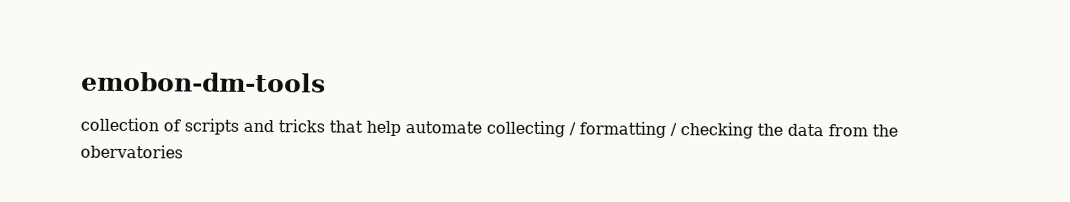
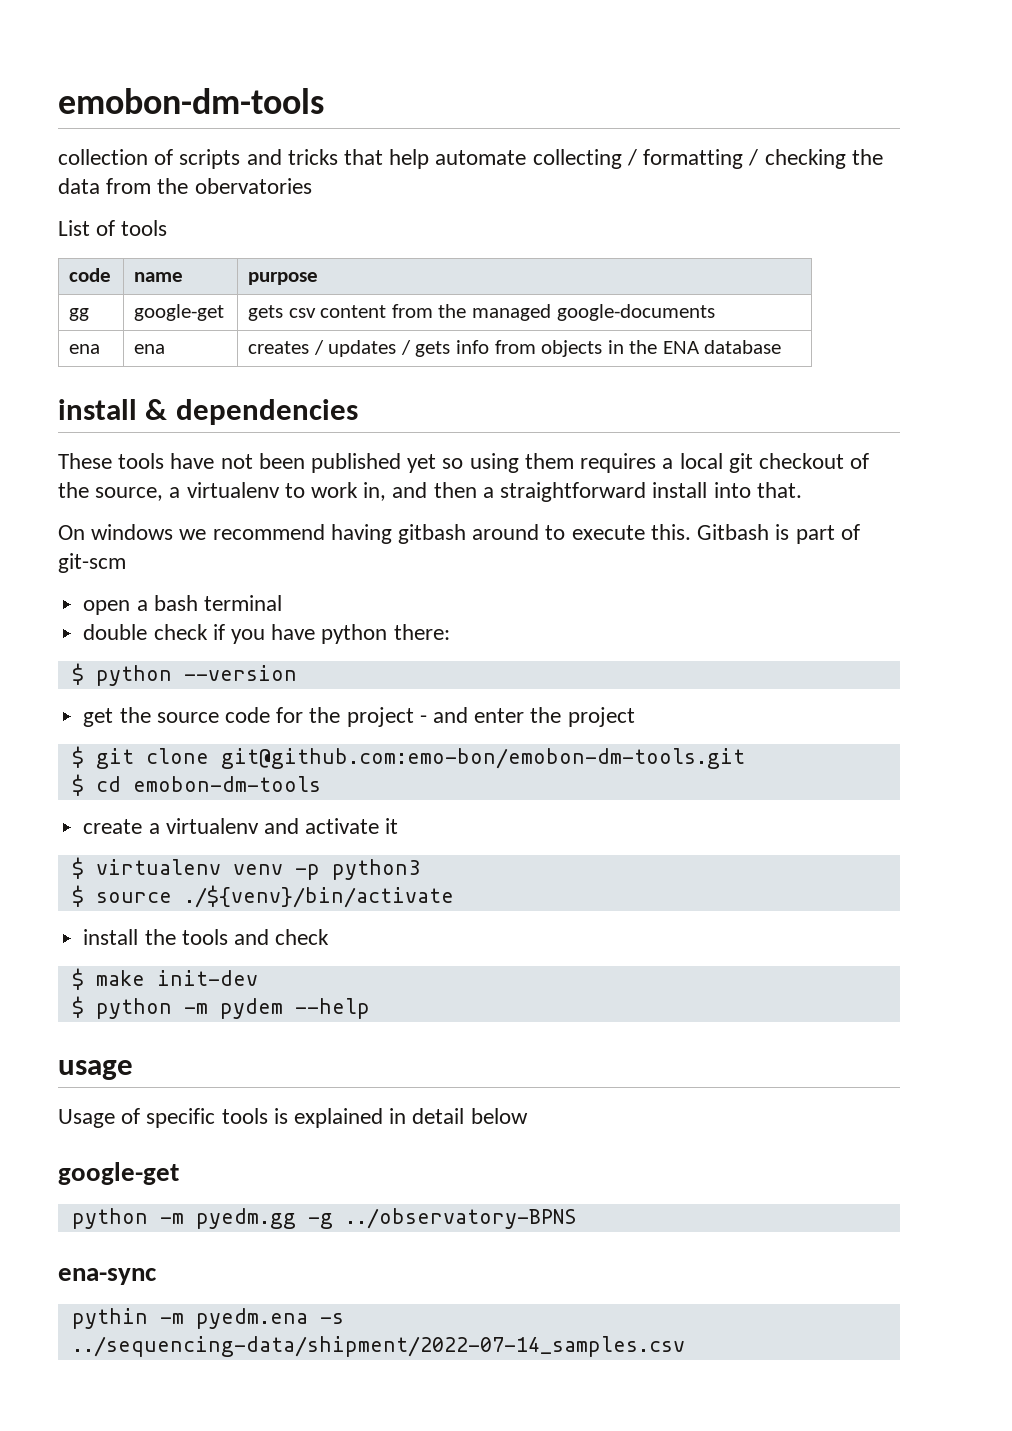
(183, 151) none -> [58,220,168,236] [69,268,112,282] [134,272,184,282] [248,272,319,285] [69,308,90,321] [134,304,225,321] [248,304,715,321] [69,344,101,354] [134,344,166,354] [248,340,782,357] [58,399,358,425] [58,453,870,473] [58,482,802,502] [58,524,860,544] [58,553,126,573] [83,595,282,615] [83,624,450,644] [71,663,297,686] [83,707,635,727] [71,746,745,769] [71,774,321,796] [83,818,399,834] [71,857,420,880] [71,885,454,908] [83,929,330,945] [71,968,258,990] [71,996,370,1019] [58,1060,133,1080] [58,1108,528,1128] [58,1162,179,1185] [71,1208,576,1229] [58,1268,157,1285] [71,1308,344,1329] [71,1336,685,1357] // List of tools // code | name | purpose // gg | google-get | gets csv content from the managed google-documents // ena | ena | creates / updates / gets info from objects in the ENA database // install & dependencies // These tools have not been published yet so using them requires a local git checkout of the source, a virtualenv to work in, and then a straightforward install into that. // On windows we recommend having gitbash around to execute this. Gitbash is part of git-scm // open a bash terminal // double check if you have python there: // $ python --version // get the source code for the project - and enter the project // $ git clone git@github.com:emo-bon/emobon-dm-tools.git // $ cd emobon-dm-tools // create a virtualenv and activate it // $ virtualenv venv -p python3 // $ source ./${venv}/bin/activate // install the tools and check // $ make init-dev // $ python -m pydem --help // usage // Usage of specific tools is explained in detail below // google-get // python -m pyedm.gg -g ../observatory-BPNS // ena-sync // pythin -m pyedm.ena -s ../sequencing-data/shipment/2022-07-14_samples.csv

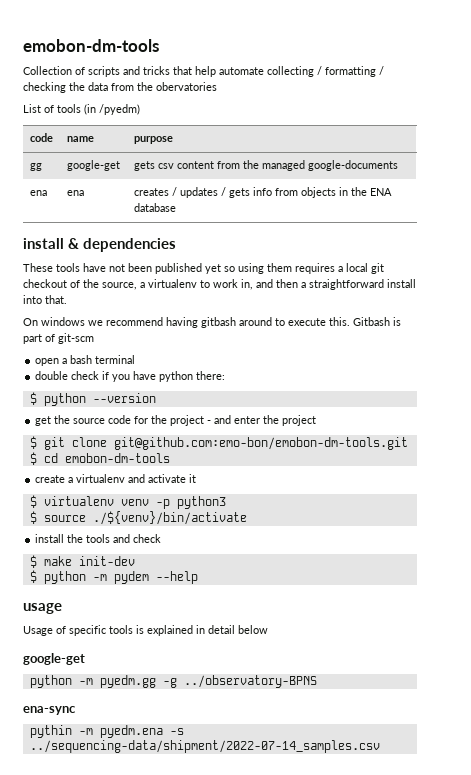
[58,88,324,114] [58,149,148,165] emobon-dm-tools // collection -> [23,39,159,52] [23,66,72,75] emobon-dm-tools // Collection
(168, 228) none -> [84,104,140,115] (in /pyedm)

